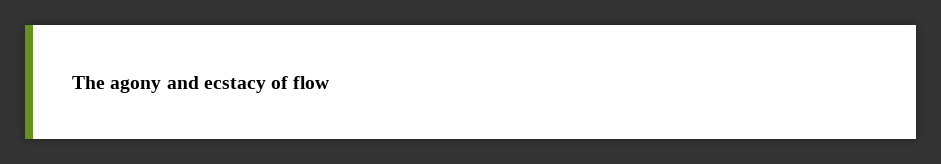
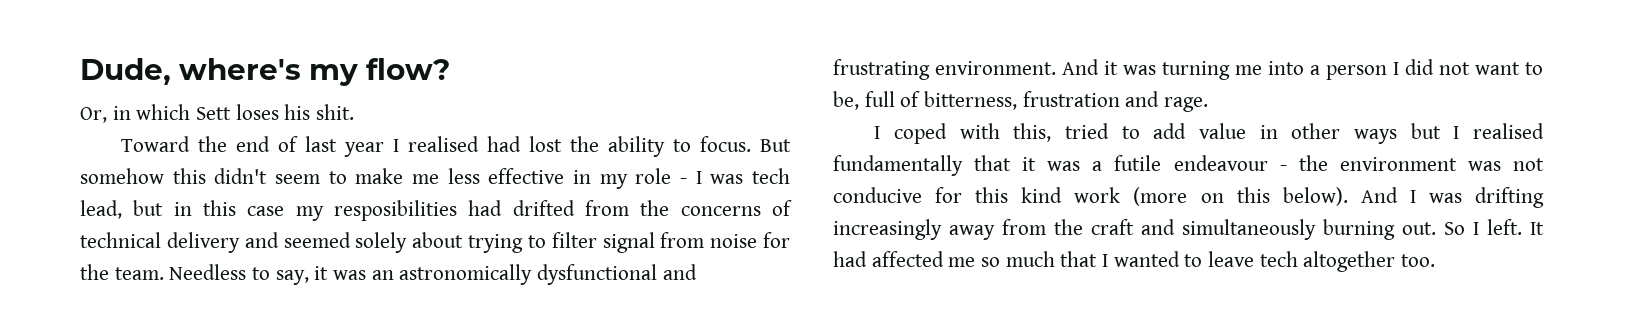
[72,76,330,93] The agony and ecstacy of flow -> [80,58,450,86] [80,104,355,123] [121,136,791,157] [80,168,790,189] [80,200,793,221] [80,232,790,253] [80,264,697,285] [833,59,1543,80] [833,91,1209,112] [874,123,1544,144] [833,155,1544,176] [833,187,1544,208] [833,219,1544,240] [833,251,1436,272] Dude, where's my flow? // Or, in which Sett loses his shit. // Toward the end of last year I realised had lost the ability to focus. But somehow this didn't seem to make me less effective in my role - I was tech lead, but in this case my resposibilities had drifted from the concerns of technical delivery and seemed solely about trying to filter signal from noise for the team. Needless to say, it was an astronomically dysfunctional and frustrating environment. And it was turning me into a person I did not want to be, full of bitterness, frustration and rage. // I coped with this, tried to add value in other ways but I realised fundamentally that it was a futile endeavour - the environment was not conducive for this kind work (more on this below). And I was drifting increasingly away from the craft and simultaneously burning out. So I left. It had affected me so much that I wanted to leave tech altogether too.

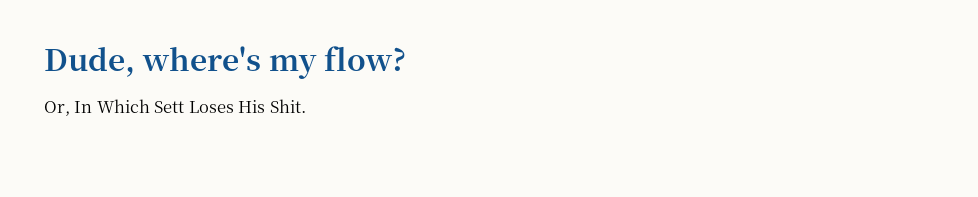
[112,104,355,120] [121,136,791,157] [80,168,790,189] [80,200,793,221] [80,232,790,253] [80,264,697,285] [833,59,1543,80] [833,91,1209,112] [874,123,1544,144] [833,155,1544,176] [833,187,1544,208] [833,219,1544,240] [833,251,1436,272] in which Sett loses his shit. // Toward the end of last year I realised had lost the ability to focus. But somehow this didn't seem to make me less effective in my role - I was tech lead, but in this case my resposibilities had drifted from the concerns of technical delivery and seemed solely about trying to filter signal from noise for the team. Needless to say, it was an astronomically dysfunctional and frustrating environment. And it was turning me into a person I did not want to be, full of bitterness, frustration and rage. // I coped with this, tried to add value in other ways but I realised fundamentally that it was a futile endeavour - the environment was not conducive for this kind work (more on this below). And I was drifting increasingly away from the craft and simultaneously burning out. So I left. It had affected me so much that I wanted to leave tech altogether too. -> [74,99,306,113] In Which Sett Loses His Shit.

